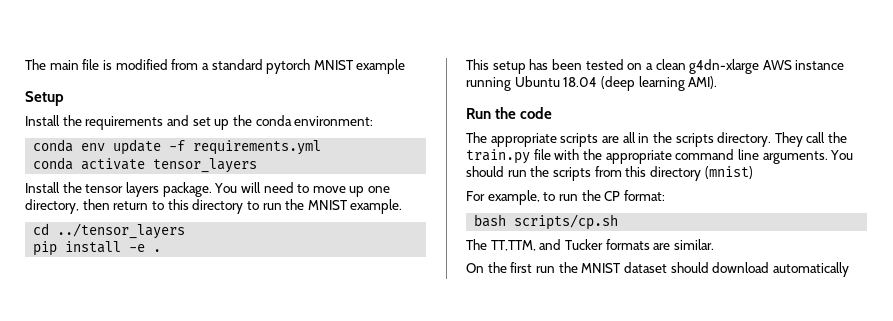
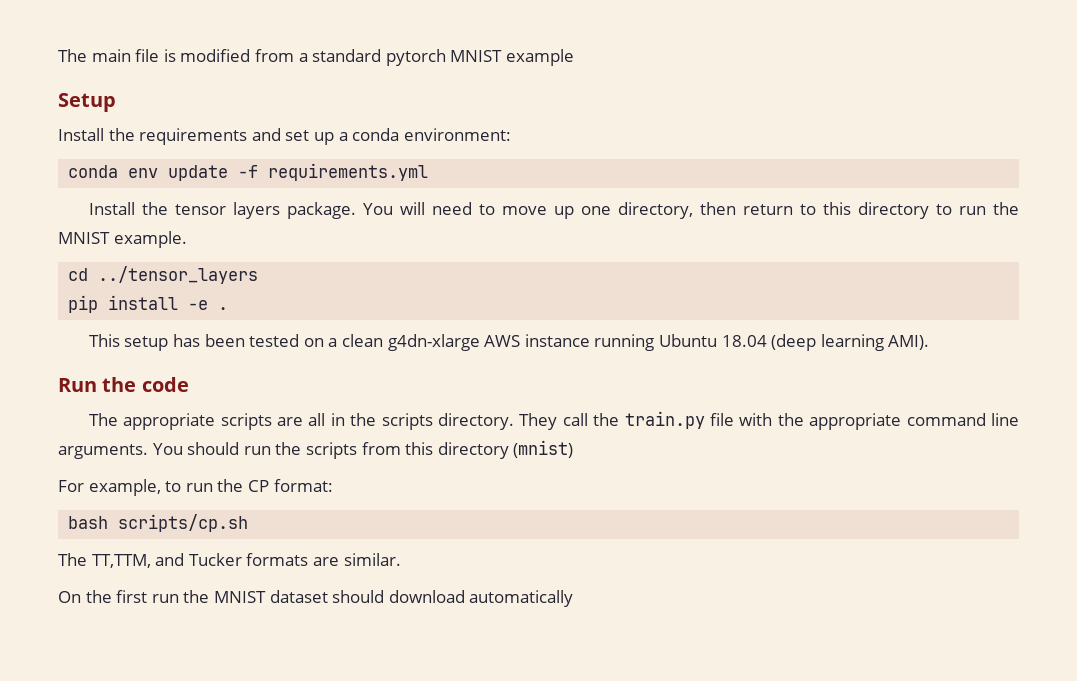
[232,115,252,126] the -> [338,132,348,141] a
[33,157,258,173] // conda activate tensor_layers -> (429, 172) none

